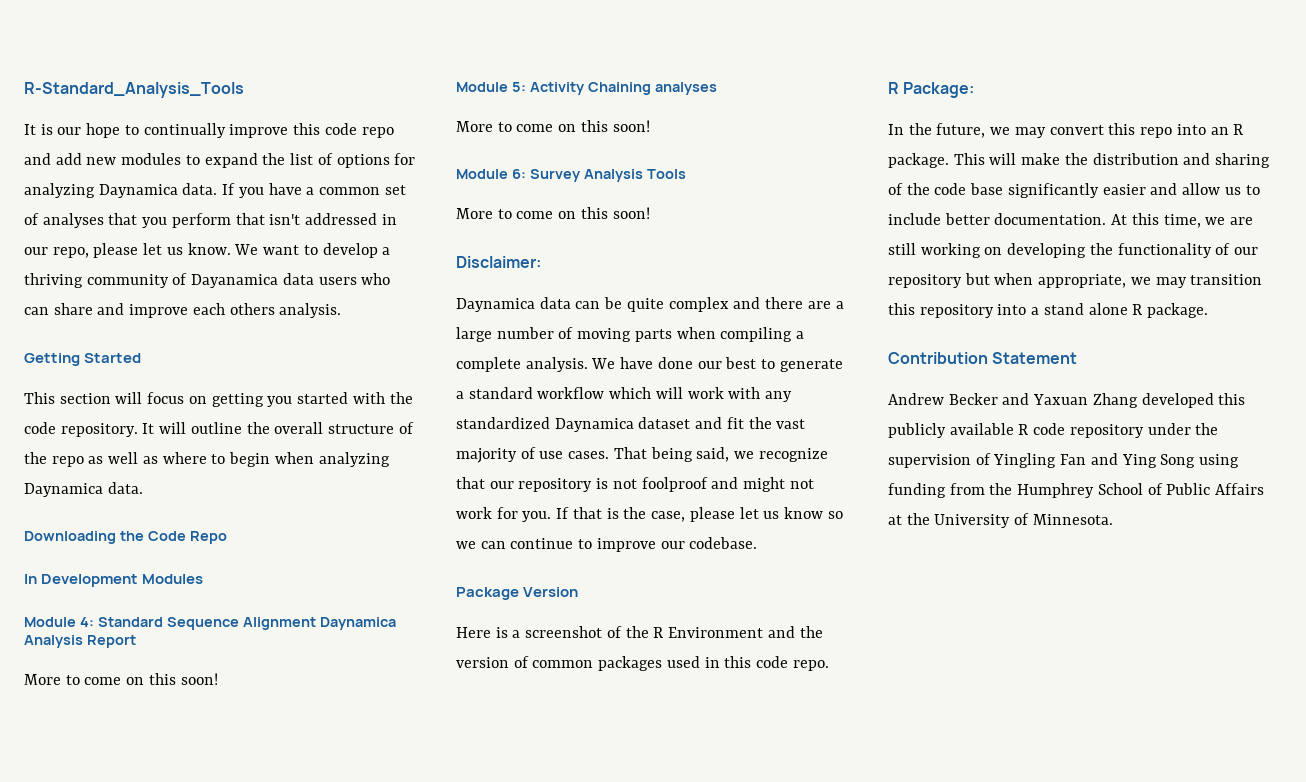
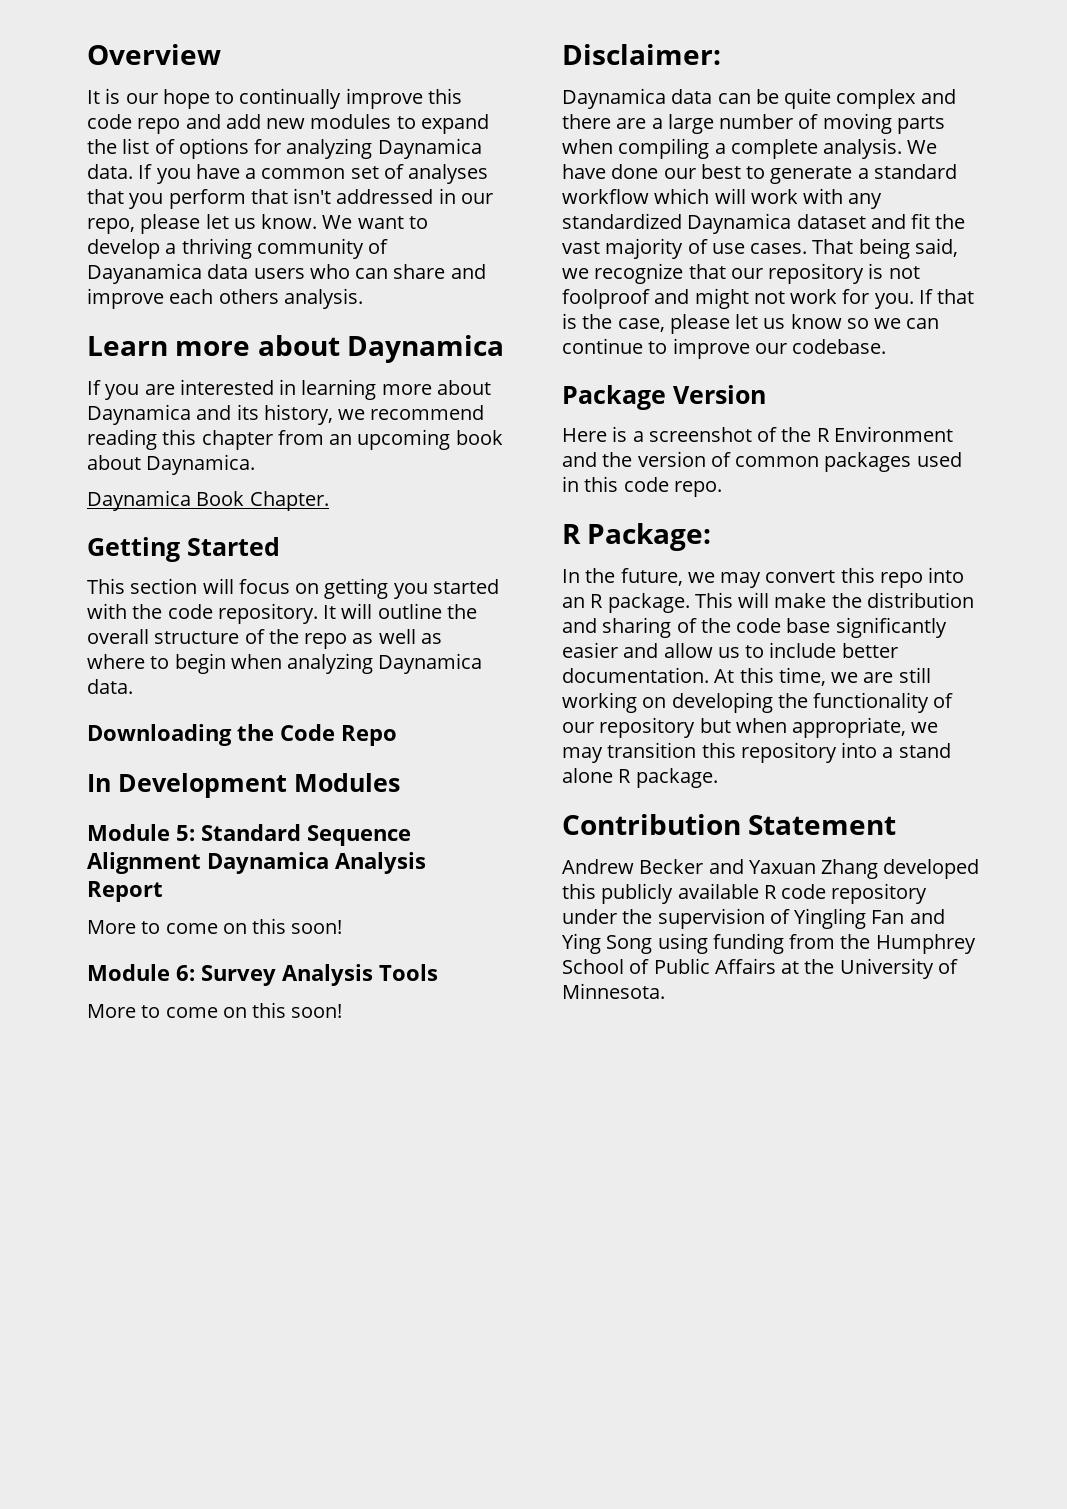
[24,82,244,98] R-Standard_Analysis_Tools -> [87,44,221,65] Overview
(342, 310) none -> [87,335,505,363] [87,379,491,400] [87,404,485,425] [87,429,503,450] [87,454,256,475] [87,490,329,511] // Learn more about Daynamica // If you are interested in learning more about Daynamica and its history, we recommend reading this chapter from an upcoming book about Daynamica. // Daynamica Book Chapter.
[79,617,94,627] 4: -> [176,825,195,841] 5:
[456,82,717,95] [456,120,650,132] // Module 5: Activity Chaining analyses // More to come on this soon! -> (343, 927) none

